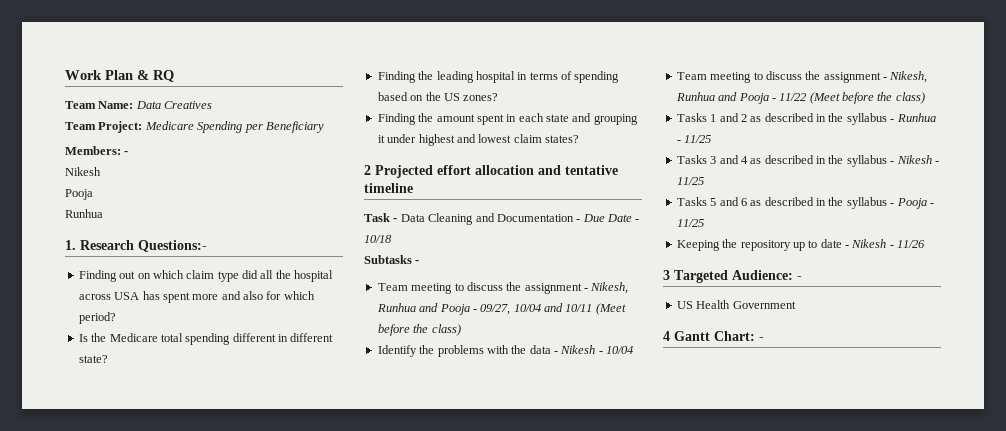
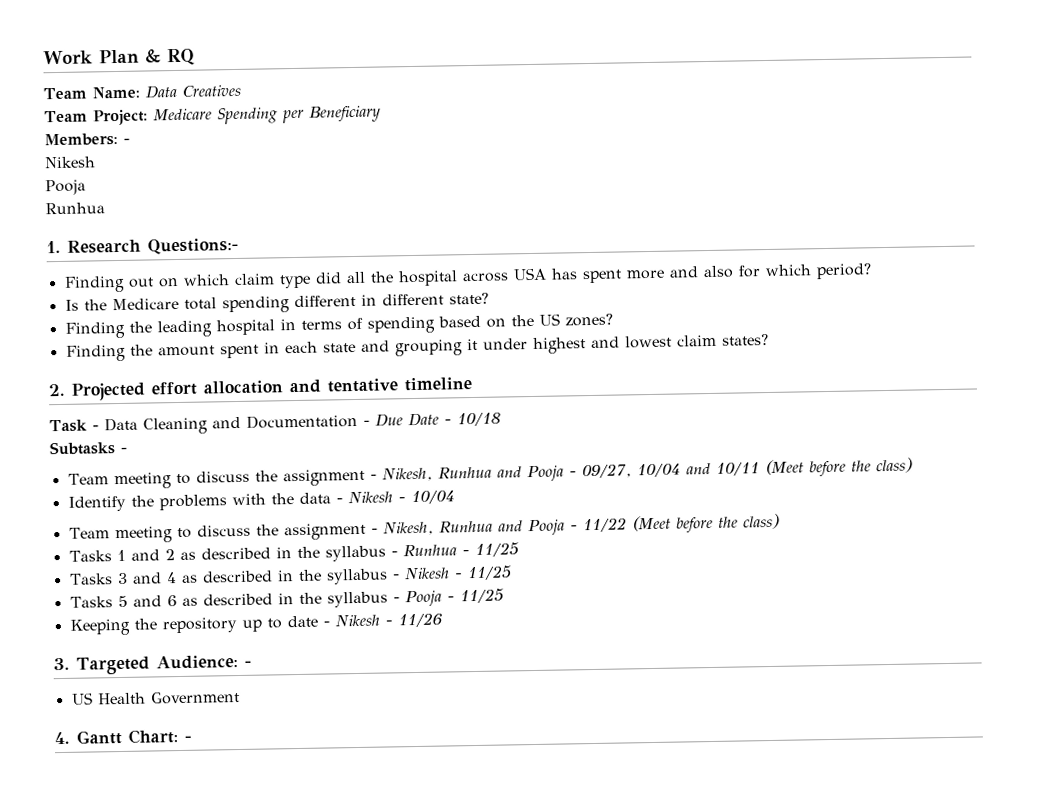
[364,165,371,175] 2 -> [48,383,65,397] 2.
[663,270,670,280] 3 -> [53,657,70,671] 3.
[663,331,670,341] 4 -> [54,731,70,745] 4.

